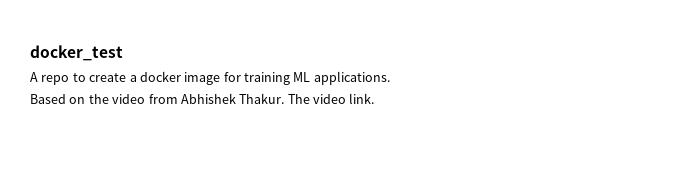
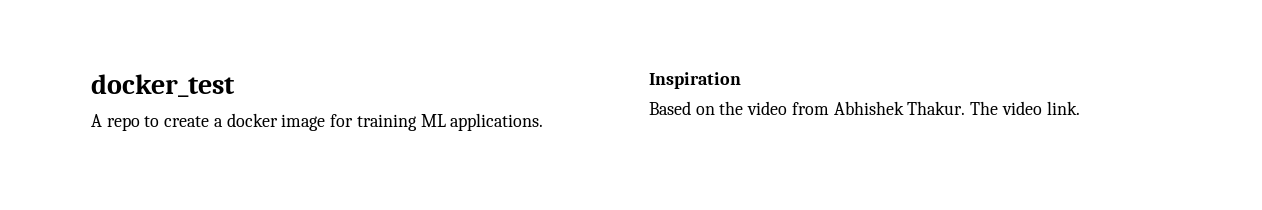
(390, 78) none -> [649,72,741,89] // Inspiration

